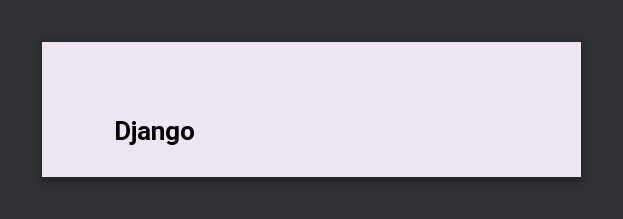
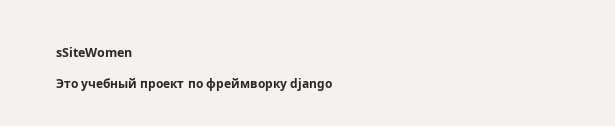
[114,121,195,145] Django -> [56,47,132,57] [56,78,333,91] sSiteWomen // Это учебный проект по фреймворку django

